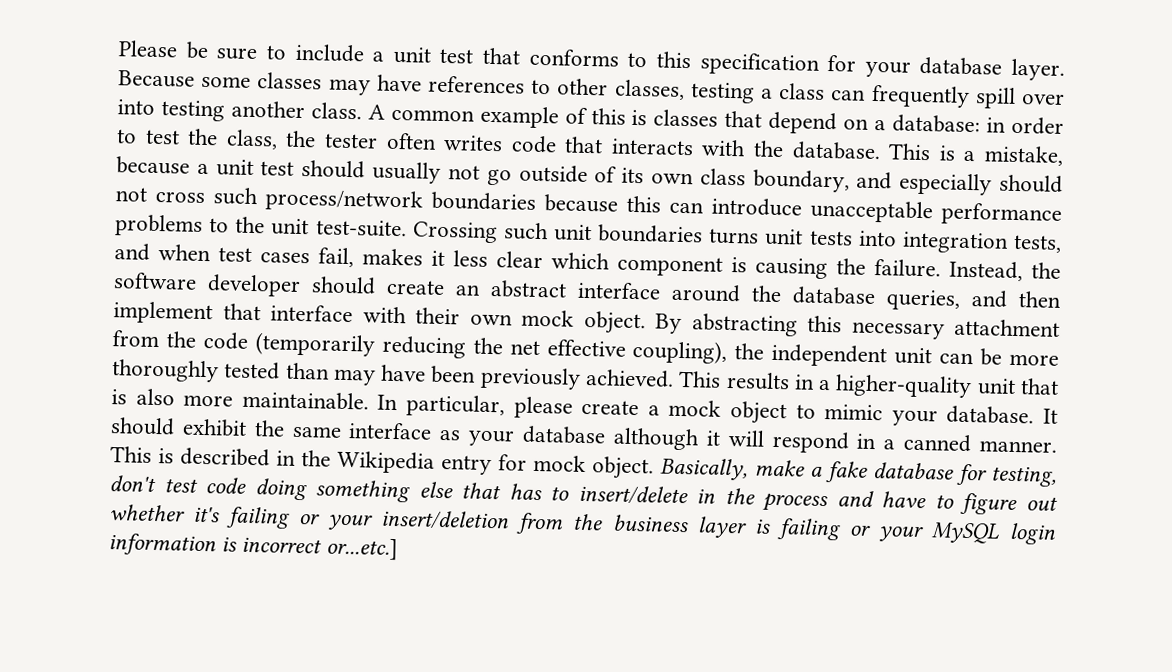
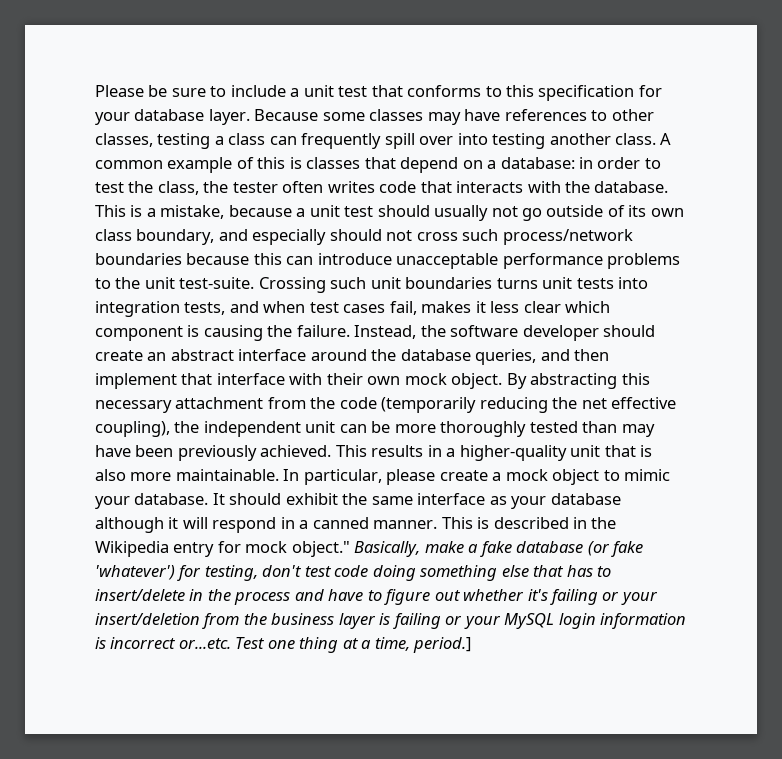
[592,456,654,480] object. -> [291,541,350,557] object."
(954, 471) none -> [587,541,644,557] [95,565,175,580] (or fake 'whatever')
[325,537,398,561] or...etc.] -> [178,637,472,653] or...etc. Test one thing at a time, period.]

